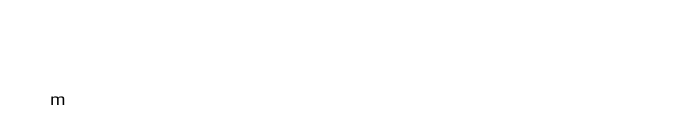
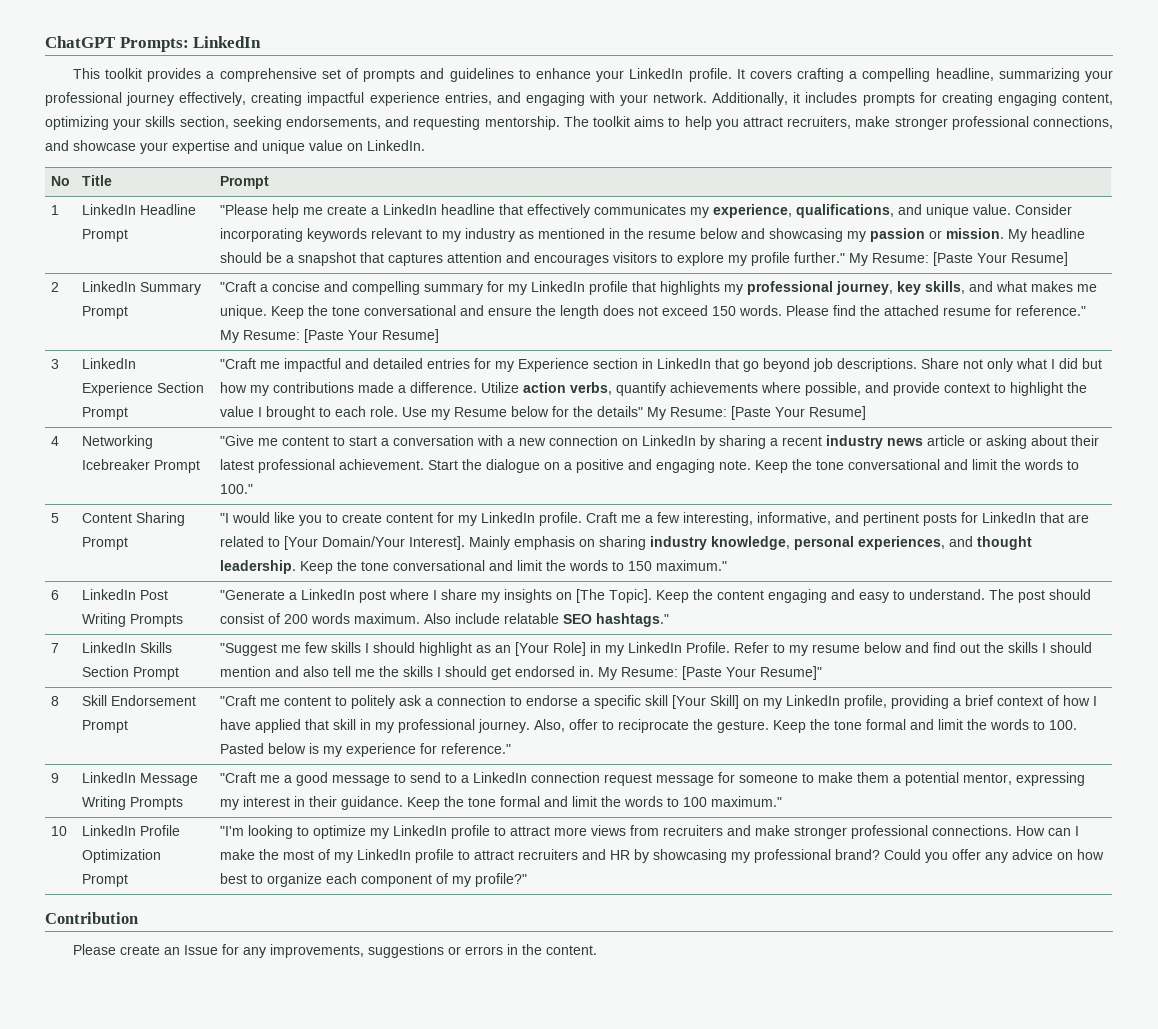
[50,96,66,105] m -> [45,36,262,52] [72,68,1114,82] [45,92,1113,106] [45,116,1114,130] [45,140,425,154] [50,176,70,186] [81,175,112,186] [219,176,269,189] [50,205,59,215] [81,204,196,215] [81,229,128,242] [219,204,1072,218] [219,228,1085,242] [219,252,1068,266] [50,282,59,292] [81,281,201,295] [81,306,128,319] [219,281,1097,295] [219,305,1086,319] [219,329,439,343] [50,359,59,369] [81,358,136,369] [81,382,204,396] [81,407,128,420] [219,358,1102,372] [219,382,1087,396] [219,406,866,420] [50,436,59,446] [81,435,153,449] [81,459,200,473] [219,435,1099,449] [219,459,1079,473] [219,484,253,494] [50,513,59,523] [81,512,185,526] [81,537,128,550] [219,512,1089,526] [219,536,1032,550] [219,560,727,574] [50,590,59,600] [81,589,168,600] [81,613,183,627] [219,589,1091,603] [219,613,669,627] [50,643,59,653] [81,642,172,653] [81,666,179,680] [219,642,1092,656] [219,666,822,680] [50,696,59,706] [81,695,196,706] [81,720,128,733] [219,695,1097,709] [219,719,1077,733] [219,743,511,757] [50,773,59,783] [81,772,198,786] [81,796,183,810] [219,772,1085,786] [219,796,782,810] [50,826,67,836] [81,825,180,836] [81,849,161,863] [81,874,128,887] [219,825,1079,839] [219,849,1104,863] [219,873,527,887] [45,912,138,924] [72,944,597,958] ChatGPT Prompts: LinkedIn // This toolkit provides a comprehensive set of prompts and guidelines to enhance your LinkedIn profile. It covers crafting a compelling headline, summarizing your professional journey effectively, creating impactful experience entries, and engaging with your network. Additionally, it includes prompts for creating engaging content, optimizing your skills section, seeking endorsements, and requesting mentorship. The toolkit aims to help you attract recruiters, make stronger professional connections, and showcase your expertise and unique value on LinkedIn. // No | Title | Prompt // 1 | LinkedIn Headline Prompt | "Please help me create a LinkedIn headline that effectively communicates my experience, qualifications, and unique value. Consider incorporating keywords relevant to my industry as mentioned in the resume below and showcasing my passion or mission. My headline should be a snapshot that captures attention and encourages visitors to explore my profile further." My Resume: [Paste Your Resume] // 2 | LinkedIn Summary Prompt | "Craft a concise and compelling summary for my LinkedIn profile that highlights my professional journey, key skills, and what makes me unique. Keep the tone conversational and ensure the length does not exceed 150 words. Please find the attached resume for reference." My Resume: [Paste Your Resume] // 3 | LinkedIn Experience Section Prompt | "Craft me impactful and detailed entries for my Experience section in LinkedIn that go beyond job descriptions. Share not only what I did but how my contributions made a difference. Utilize action verbs, quantify achievements where possible, and provide context to highlight the value I brought to each role. Use my Resume below for the details" My Resume: [Paste Your Resume] // 4 | Networking Icebreaker Prompt | "Give me content to start a conversation with a new connection on LinkedIn by sharing a recent industry news article or asking about their latest professional achievement. Start the dialogue on a positive and engaging note. Keep the tone conversational and limit the words to 100." // 5 | Content Sharing Prompt | "I would like you to create content for my LinkedIn profile. Craft me a few interesting, informative, and pertinent posts for LinkedIn that are related to [Your Domain/Your Interest]. Mainly emphasis on sharing industry knowledge, personal experiences, and thought leadership. Keep the tone conversational and limit the words to 150 maximum." // 6 | LinkedIn Post Writing Prompts | "Generate a LinkedIn post where I share my insights on [The Topic]. Keep the content engaging and easy to understand. The post should consist of 200 words maximum. Also include relatable SEO hashtags." // 7 | LinkedIn Skills Section Prompt | "Suggest me few skills I should highlight as an [Your Role] in my LinkedIn Profile. Refer to my resume below and find out the skills I should mention and also tell me the skills I should get endorsed in. My Resume: [Paste Your Resume]" // 8 | Skill Endorsement Prompt | "Craft me content to politely ask a connection to endorse a specific skill [Your Skill] on my LinkedIn profile, providing a brief context of how I have applied that skill in my professional journey. Also, offer to reciprocate the gesture. Keep the tone formal and limit the words to 100. Pasted below is my experience for reference." // 9 | LinkedIn Message Writing Prompts | "Craft me a good message to send to a LinkedIn connection request message for someone to make them a potential mentor, expressing my interest in their guidance. Keep the tone formal and limit the words to 100 maximum." // 10 | LinkedIn Profile Optimization Prompt | "I'm looking to optimize my LinkedIn profile to attract more views from recruiters and make stronger professional connections. How can I make the most of my LinkedIn profile to attract recruiters and HR by showcasing my professional brand? Could you offer any advice on how best to organize each component of my profile?" // Contribution // Please create an Issue for any improvements, suggestions or errors in the content.

